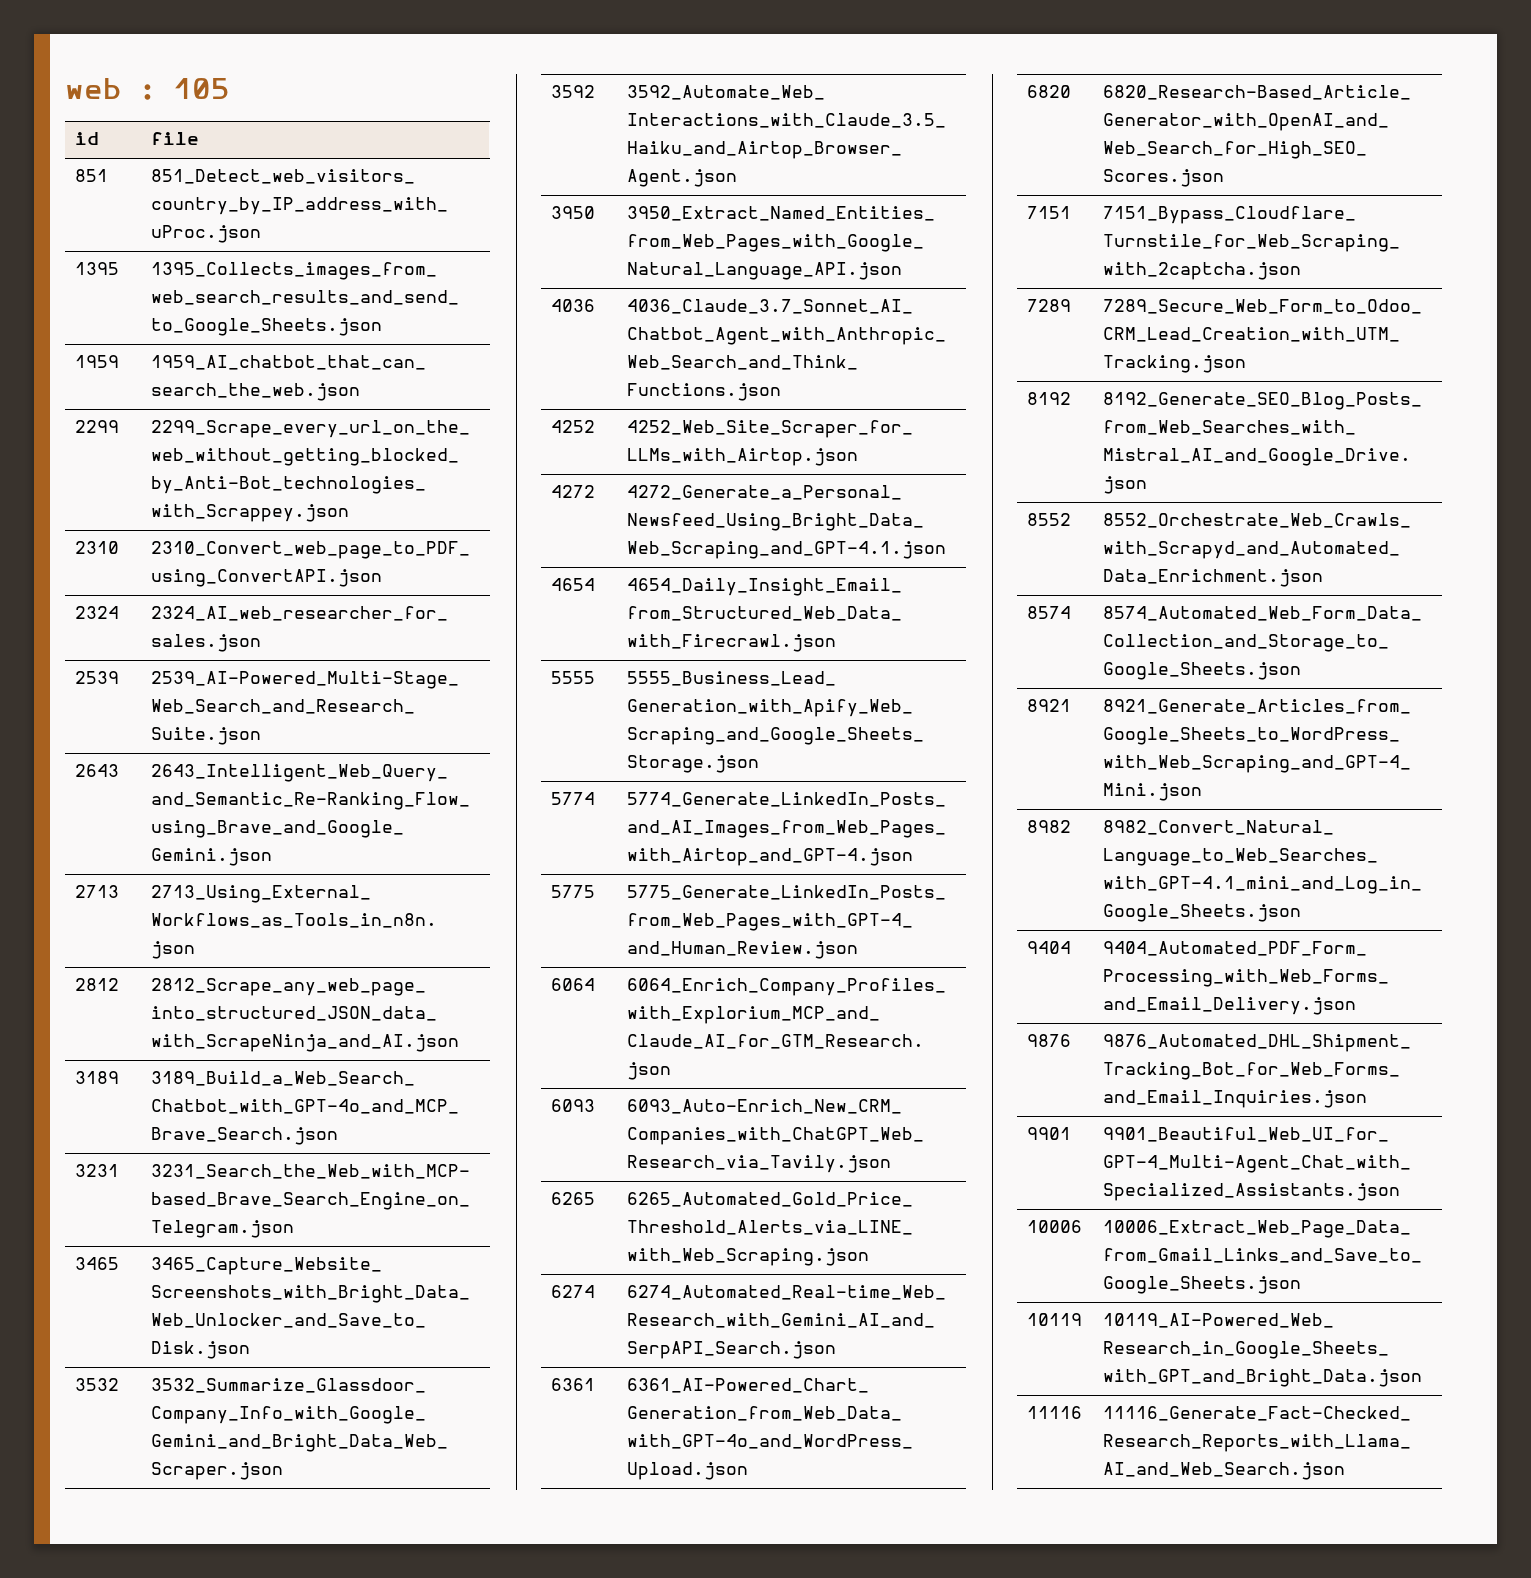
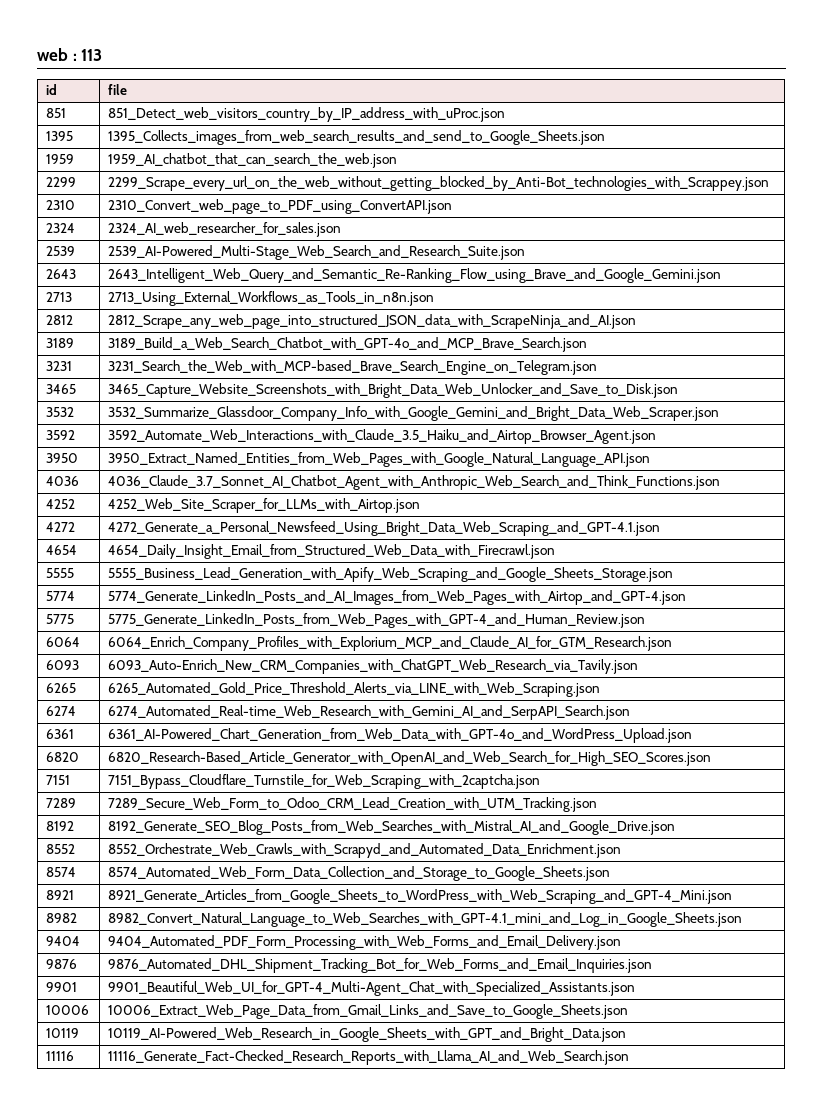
[173,78,230,99] 105 -> [81,49,103,61] 113

